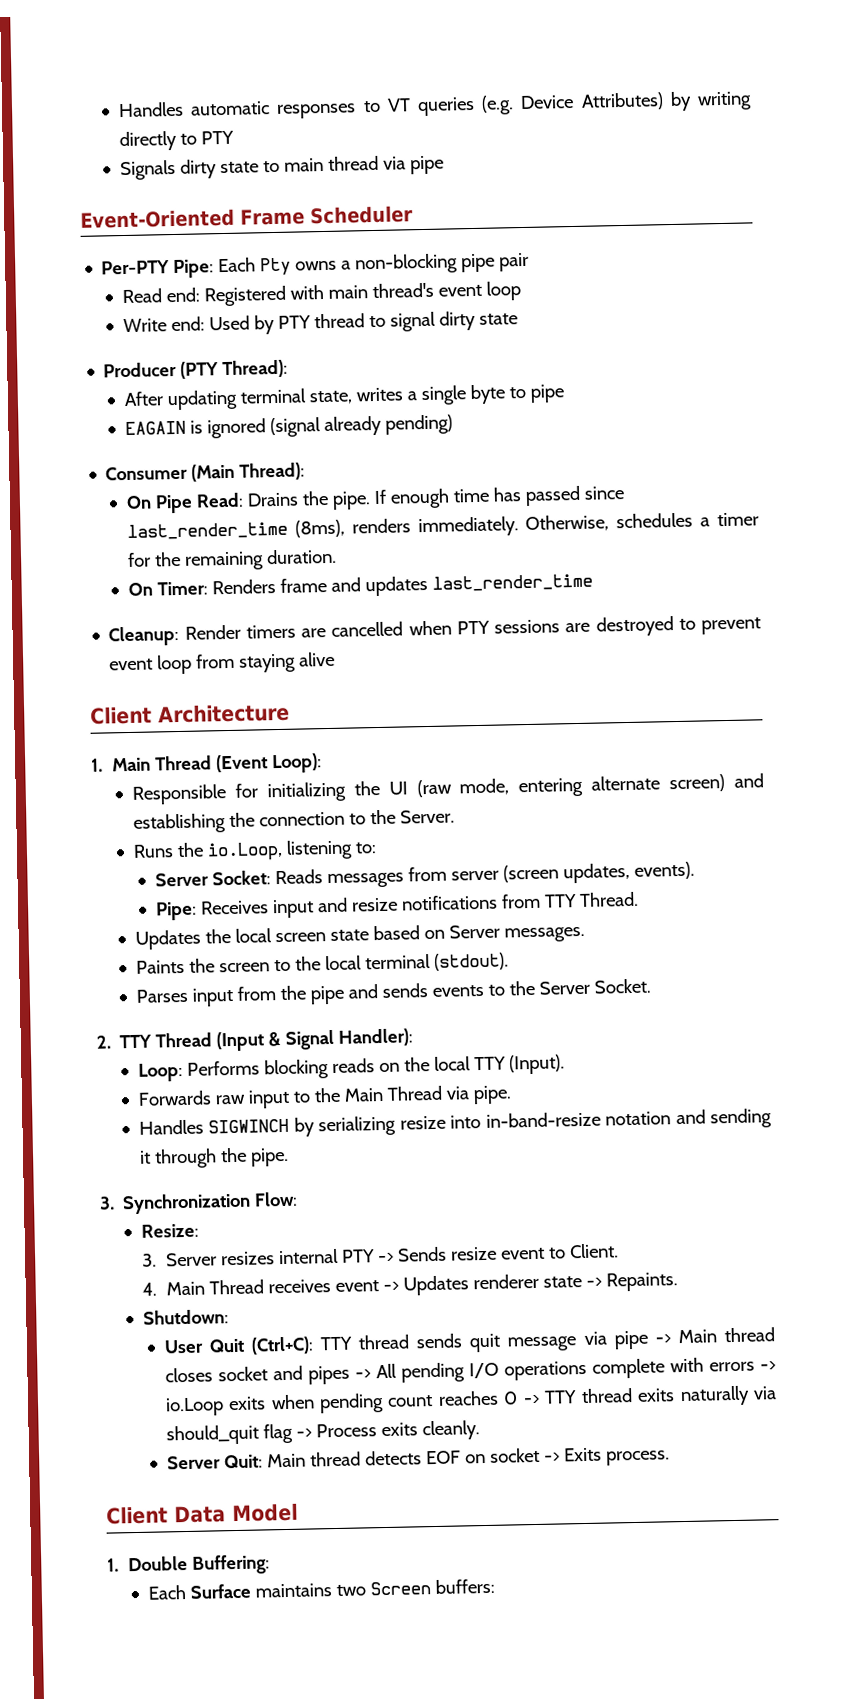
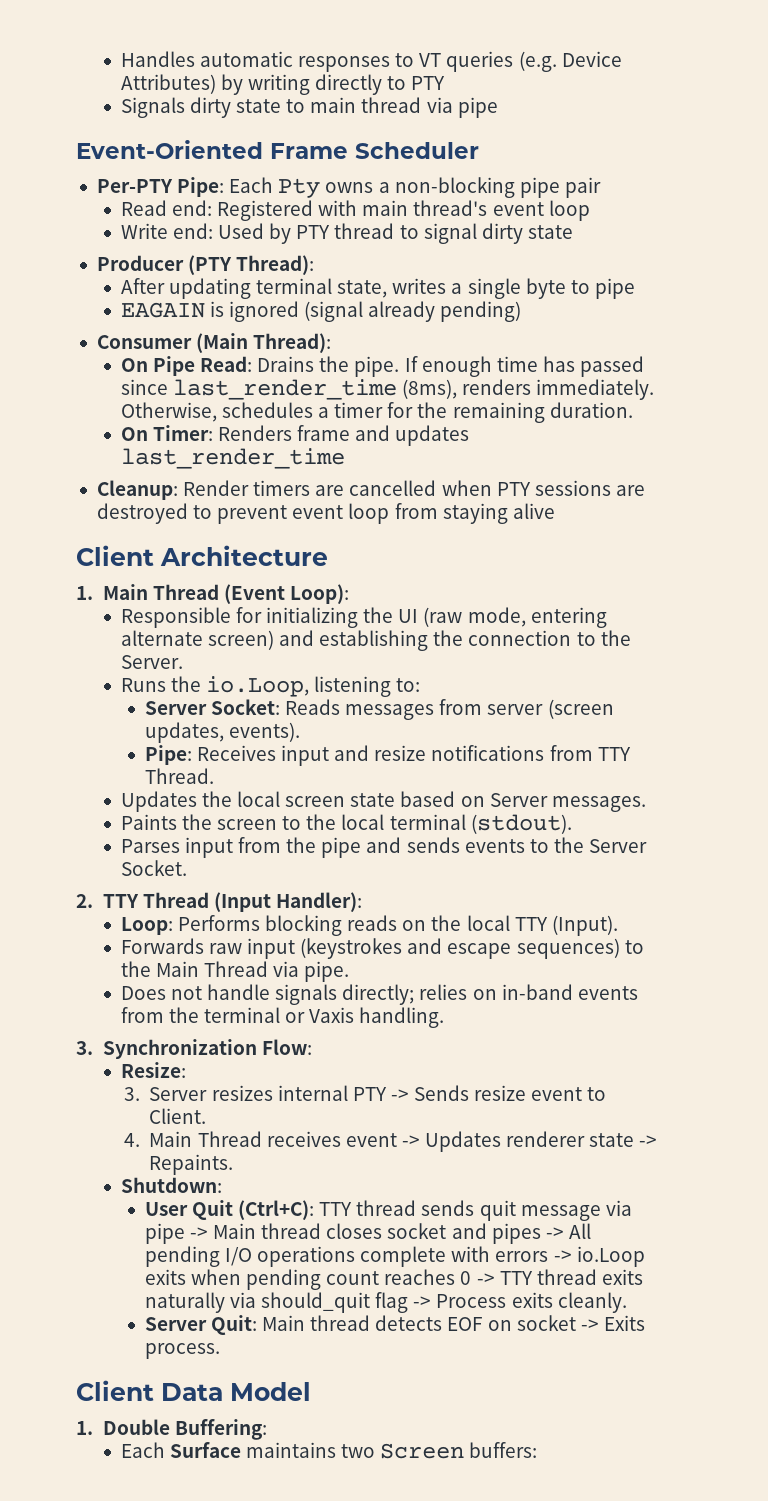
[268,1029,335,1050] & Signal -> (271, 902) none
(291, 1099) none -> [300,938,620,959] (keystrokes and escape sequences)
[139,1108,772,1137] [139,1147,290,1169] Handles SIGWINCH by serializing resize into in-band-resize notation and sending it through the pipe. -> [120,984,638,1005] [120,1007,445,1028] Does not handle signals directly; relies on in-band events from the terminal or Vaxis handling.

